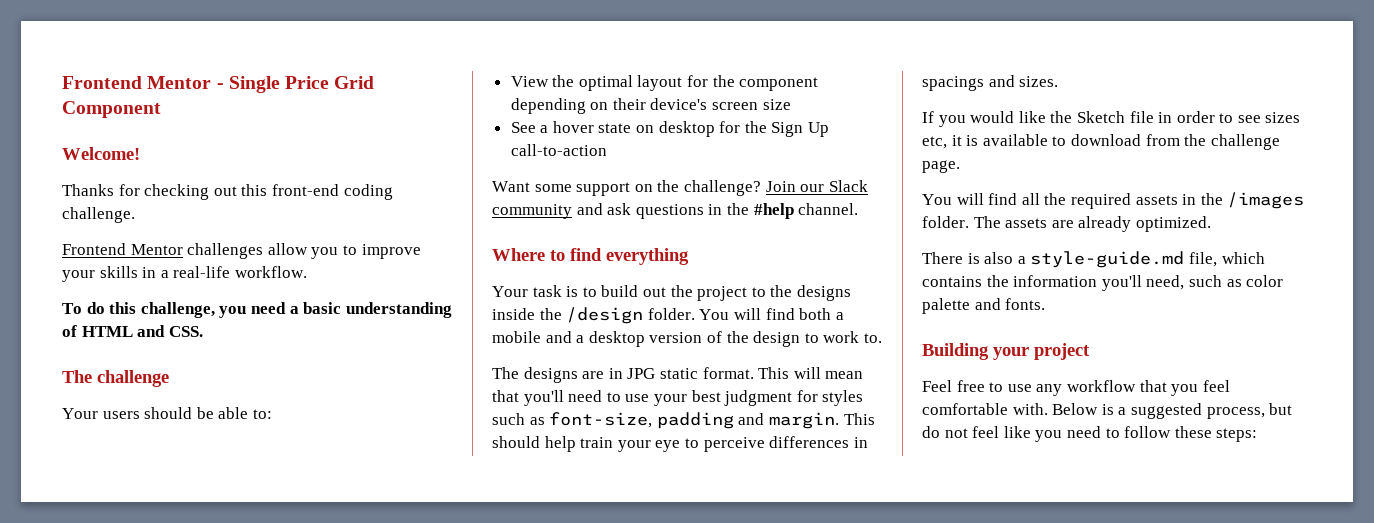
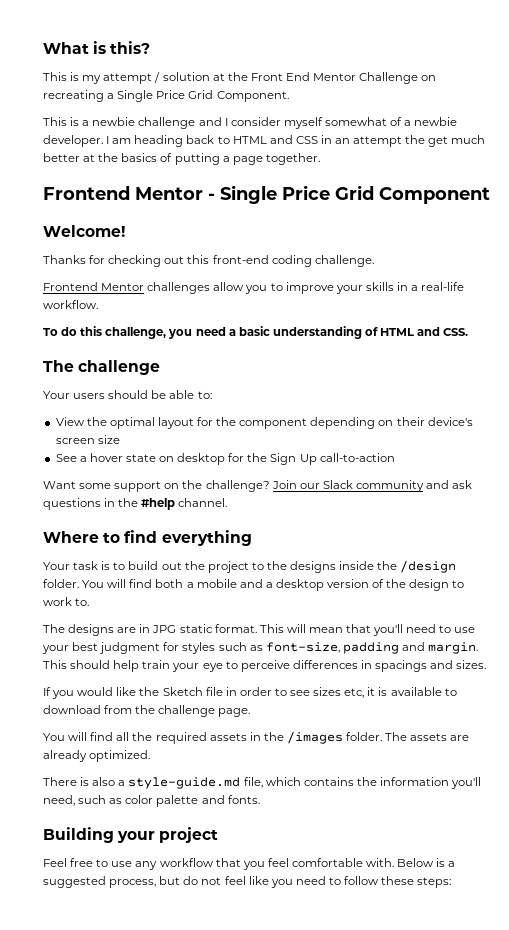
(62, 82) none -> [43,41,151,54] [43,72,437,84] [43,90,289,102] [43,117,458,129] [43,135,486,147] [43,153,320,165] What is this? // This is my attempt / solution at the Front End Mentor Challenge on recreating a Single Price Grid Component. // This is a newbie challenge and I consider myself somewhat of a newbie developer. I am heading back to HTML and CSS in an attempt the get much better at the basics of putting a page together. //

